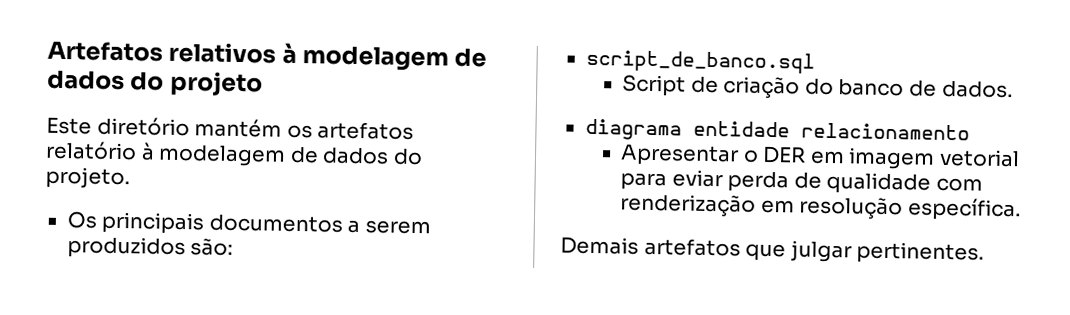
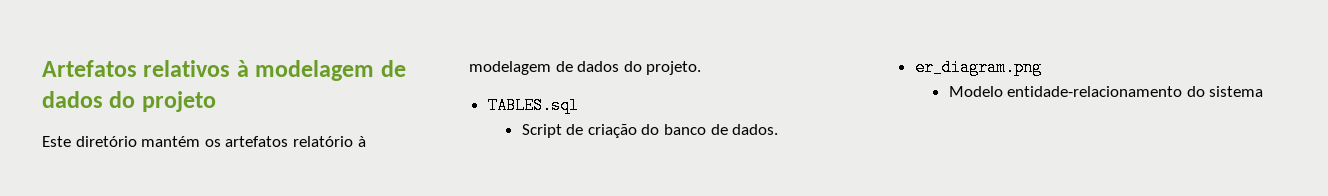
[66,211,431,235] [66,236,234,260] [585,49,815,74] Os principais documentos a serem produzidos são: // script_de_banco.sql -> [487,97,579,114] TABLES.sql
[584,118,970,141] [620,144,1020,170] [620,169,983,195] [620,193,1021,222] [560,236,985,265] diagrama entidade relacionamento // Apresentar o DER em imagem vetorial para eviar perda de qualidade com renderização em resolução específica. // Demais artefatos que julgar pertinentes. -> [914,59,1042,76] [948,86,1264,97] er_diagram.png // Modelo entidade-relacionamento do sistema

